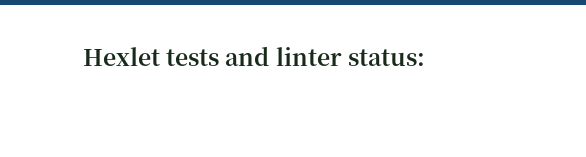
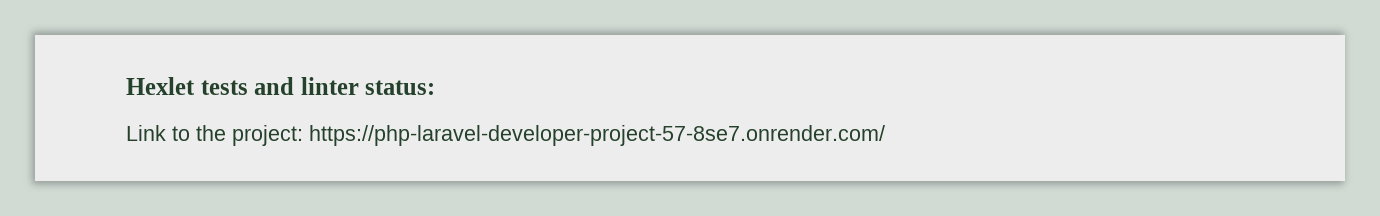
(425, 57) none -> [126,125,885,146] // Link to the project: https://php-laravel-developer-project-57-8se7.onrender.com/

